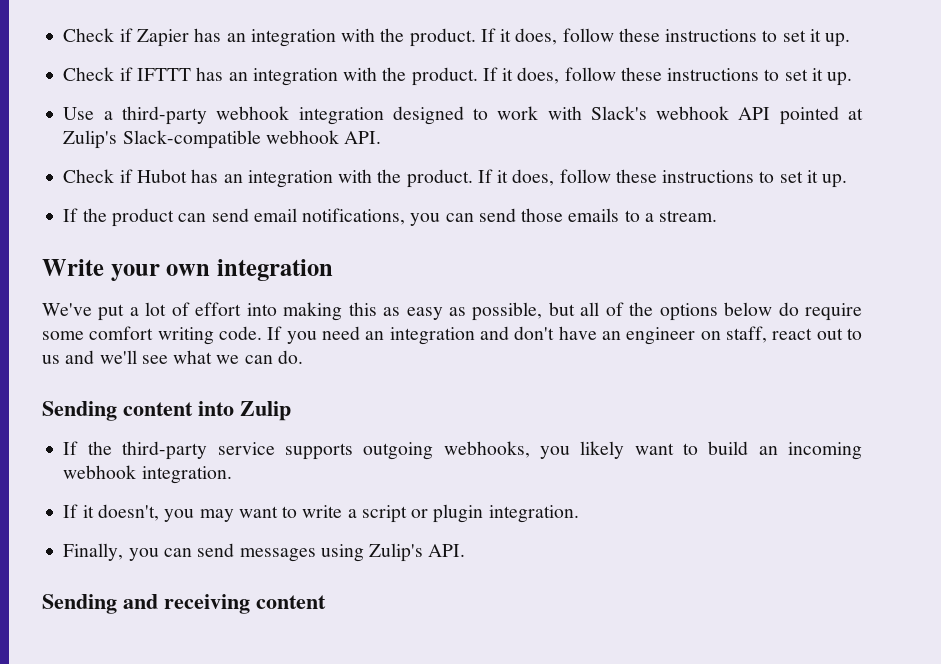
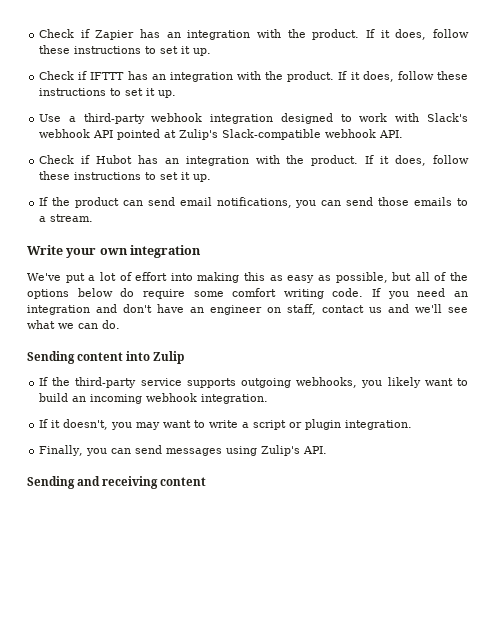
[772,328,863,340] react out to -> [322,305,364,313] contact

